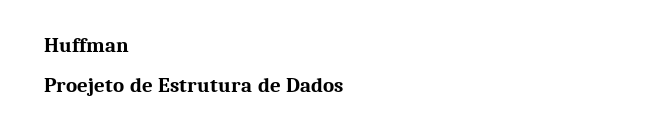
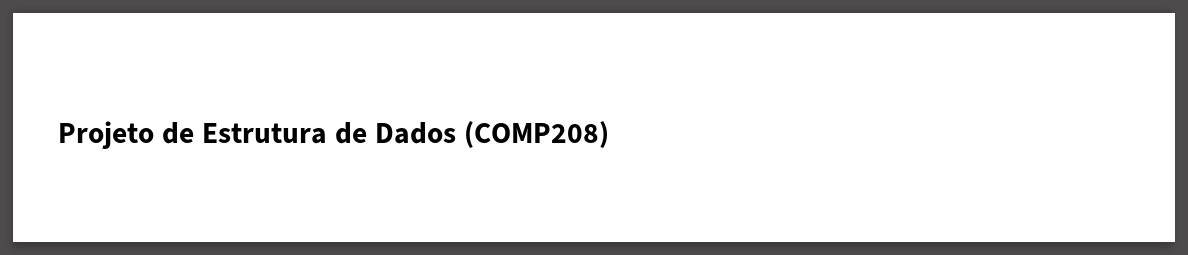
[44,38,129,52] [44,78,124,96] Huffman // Proejeto -> [58,121,154,149] Projeto
(344, 84) none -> [463,121,609,148] (COMP208)

